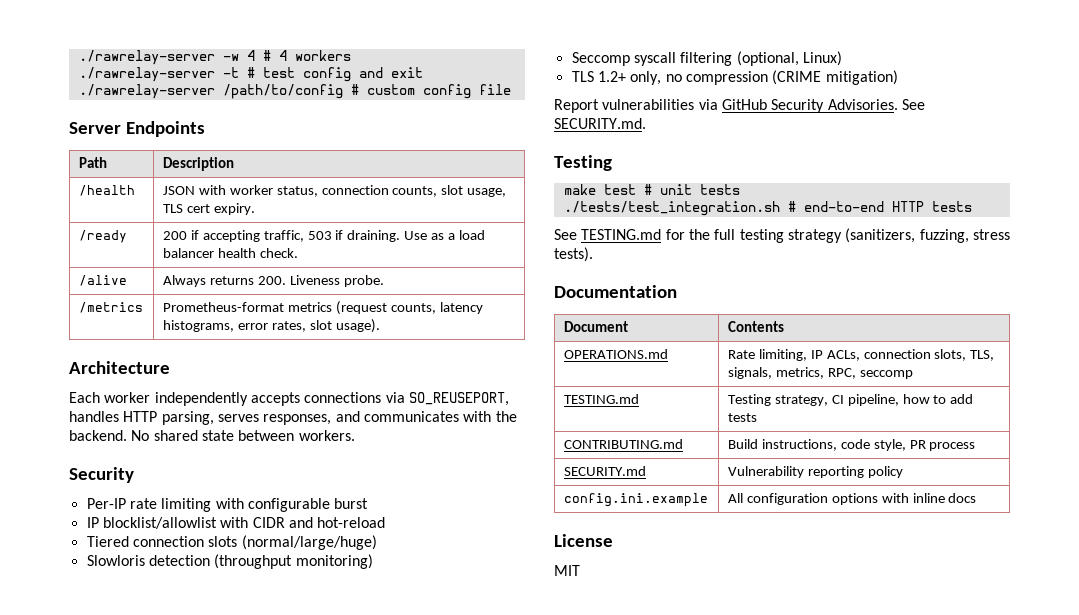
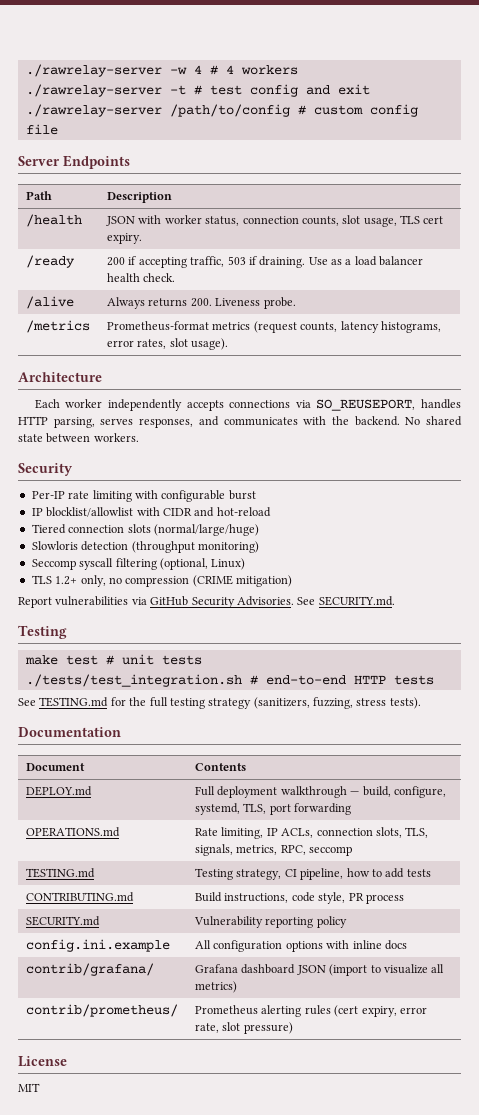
(784, 326) none -> [26,786,93,796] [195,786,446,798] [195,803,352,815] // DEPLOY.md | Full deployment walkthrough — build, configure, systemd, TLS, port forwarding
(977, 498) none -> [26,963,155,976] [195,964,445,976] [195,981,238,993] [26,1004,179,1017] [195,1005,427,1017] [195,1022,293,1034] // contrib/grafana/ | Grafana dashboard JSON (import to visualize all metrics) // contrib/prometheus/ | Prometheus alerting rules (cert expiry, error rate, slot pressure)

